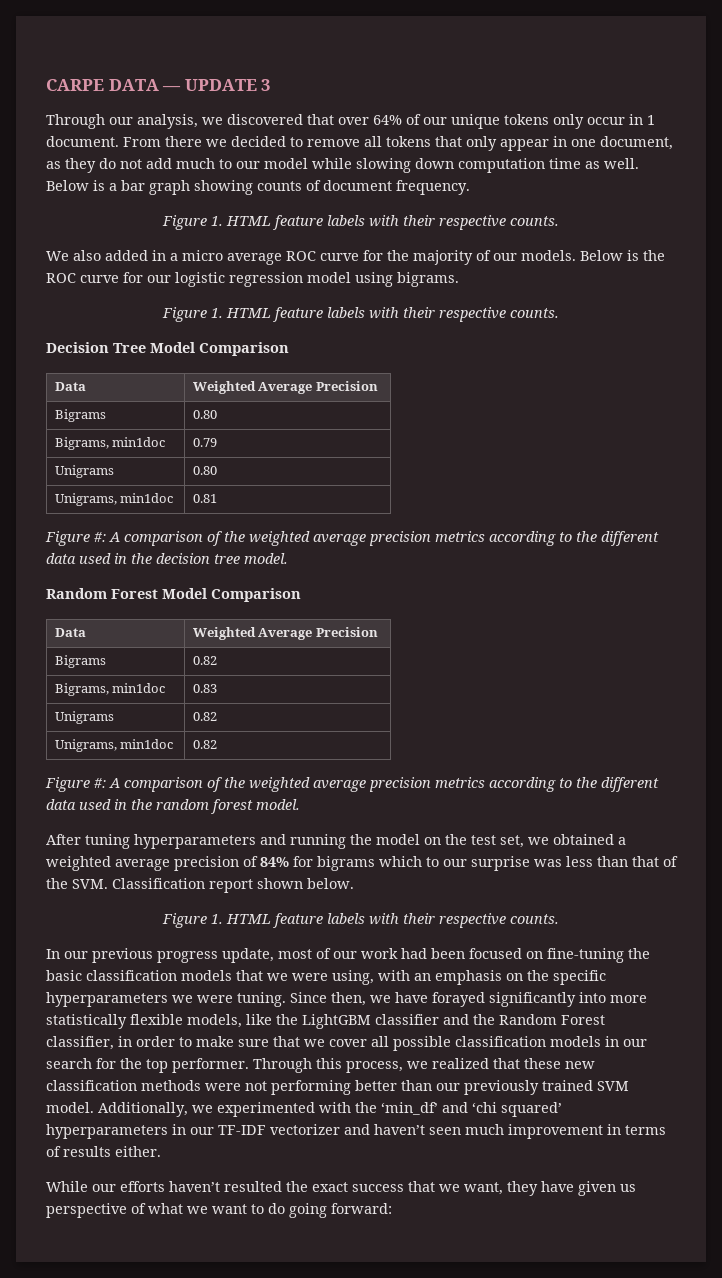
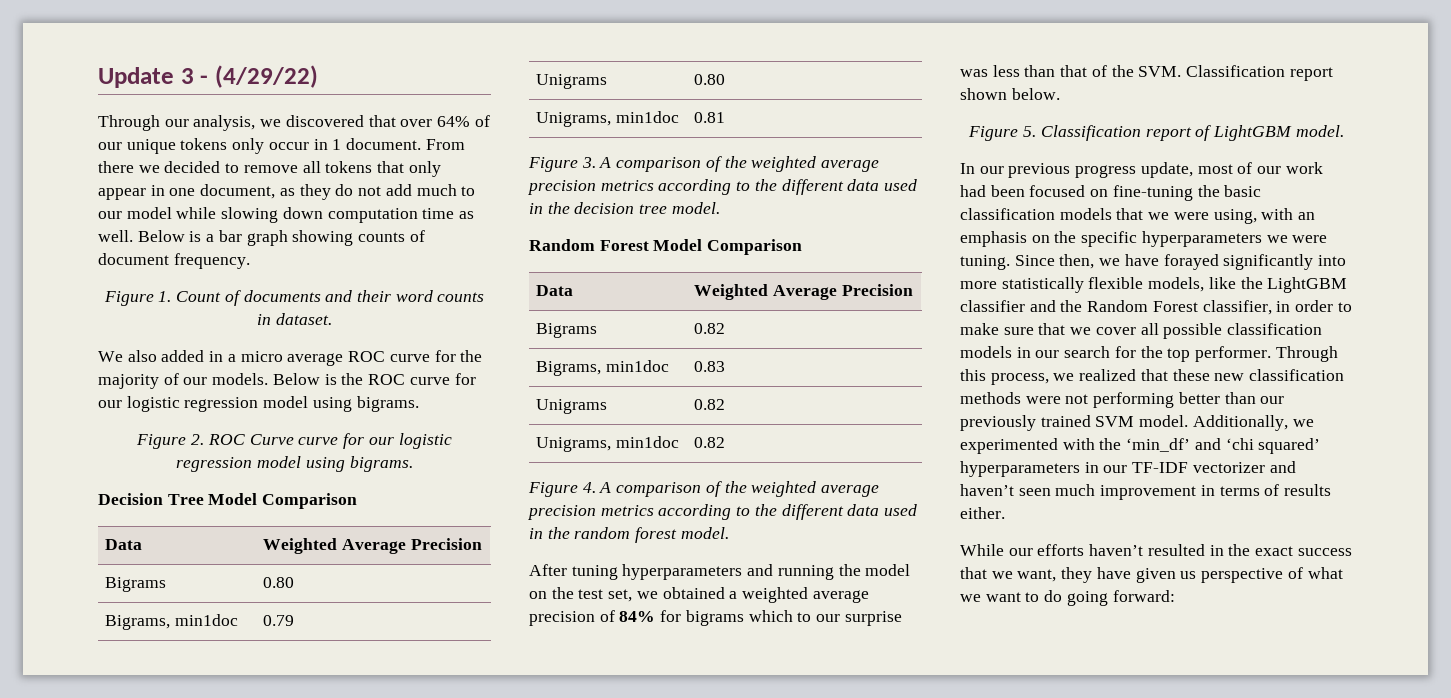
[46,79,257,91] CARPE DATA — UPDATE -> [98,67,174,88] Update
(272, 85) none -> [200,65,318,88] - (4/29/22)
[226,215,559,230] HTML feature labels with their respective counts. -> [176,290,485,306] [257,313,332,325] Count of documents and their word counts in dataset.
[211,307,559,322] 1. HTML feature labels with their respective counts. -> [191,433,452,449] [176,456,413,472] 2. ROC Curve curve for our logistic regression model using bigrams.
[94,532,106,542] #: -> [581,157,596,168] 3.
[94,778,106,788] #: -> [582,482,596,493] 4.
[211,913,559,928] 1. HTML feature labels with their respective counts. -> [1023,125,1344,141] 5. Classification report of LightGBM model.
(282, 1186) none -> [1209,545,1224,556] in

